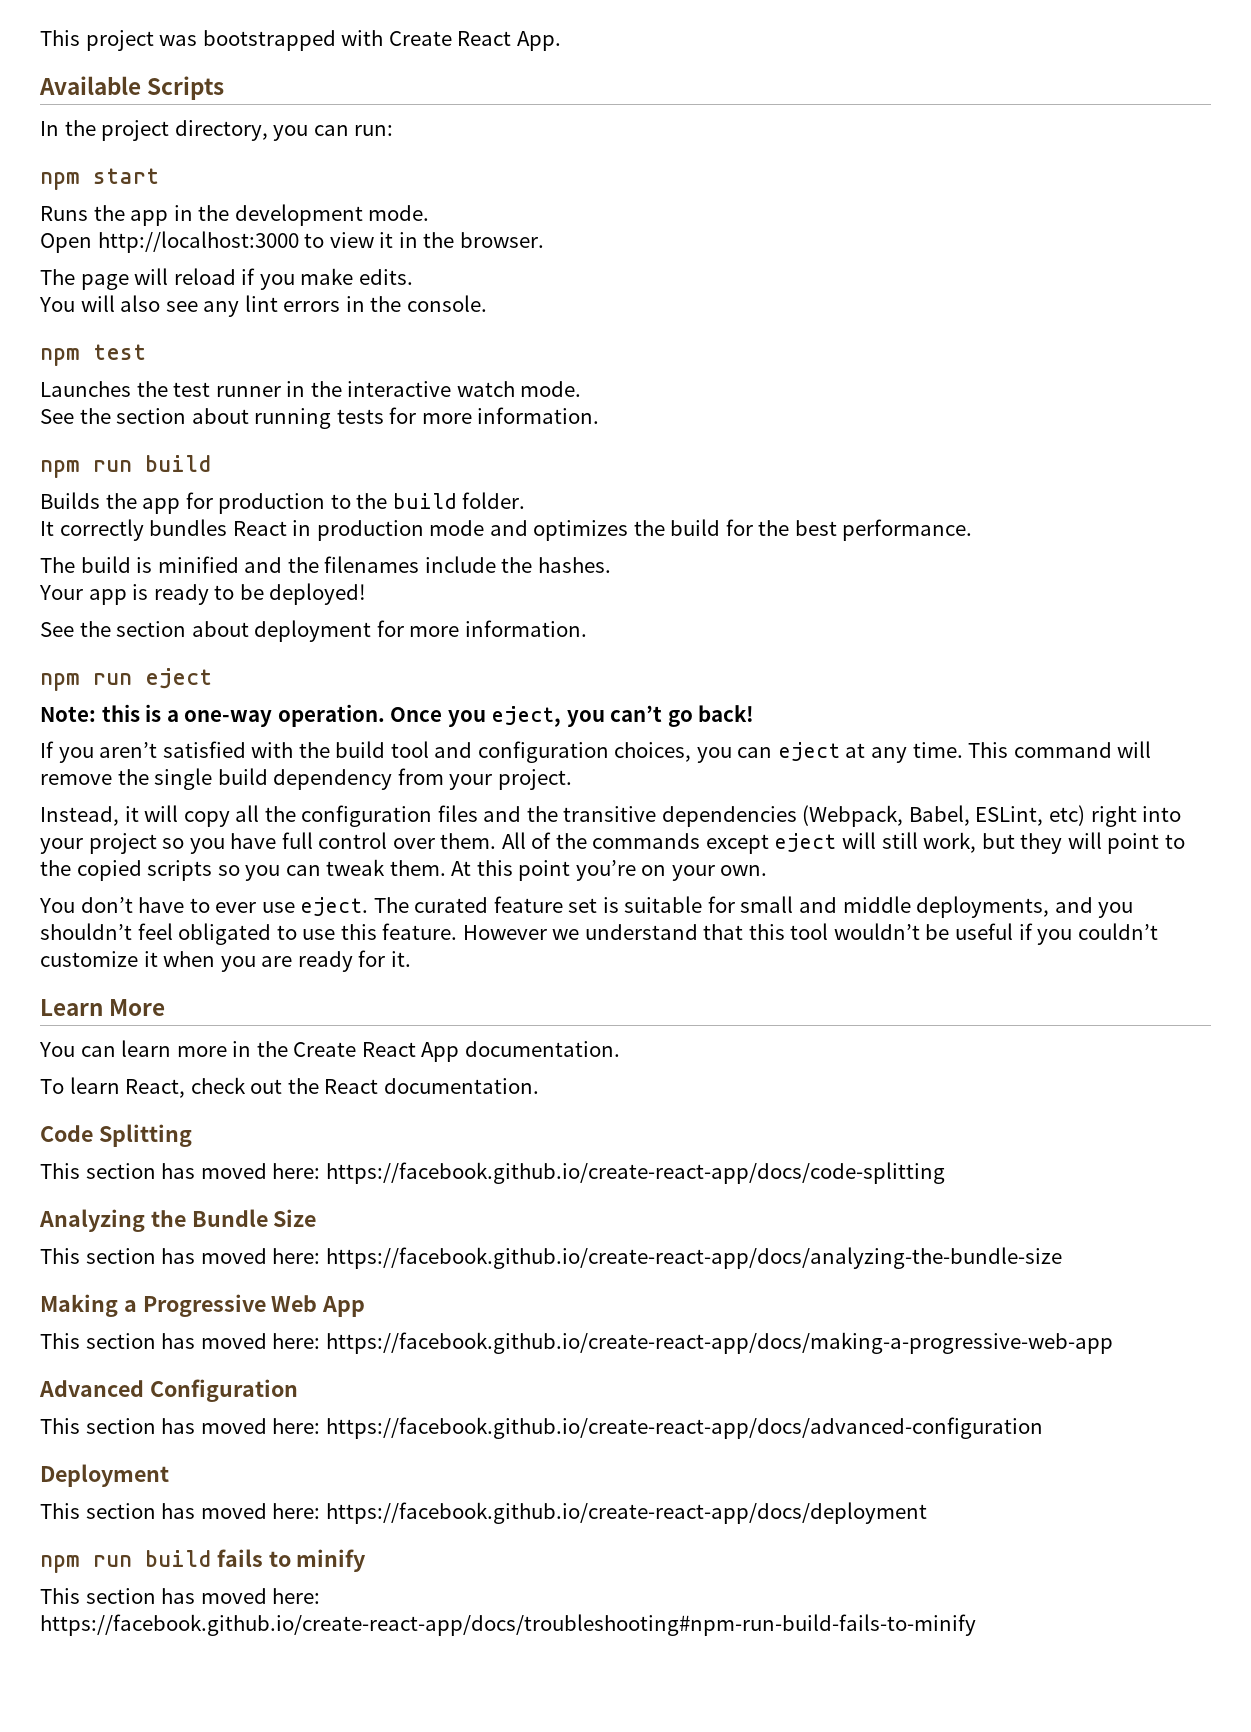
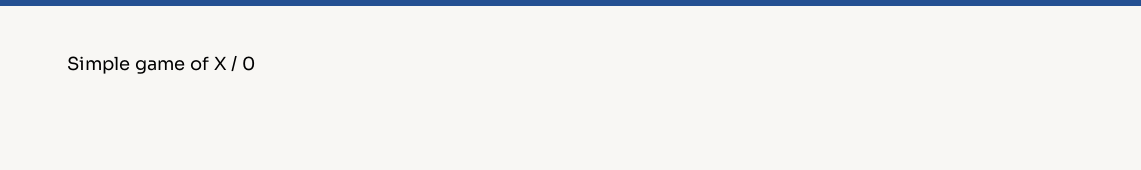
[40,30,561,51] [39,76,225,100] [40,120,394,141] [40,168,159,190] [40,204,430,226] [40,231,544,253] [40,268,413,290] [39,295,487,317] [40,344,146,366] [40,381,582,397] [40,407,600,429] [40,455,211,478] [40,492,526,514] [40,519,973,541] [40,556,611,573] [39,583,367,605] [40,620,587,642] [40,668,212,691] [40,704,755,727] [40,741,1152,763] [40,768,572,790] [40,805,1182,827] [40,832,1185,854] [40,859,768,881] [39,896,1134,918] [40,923,1158,945] [40,950,411,972] [40,999,166,1016] [39,1040,620,1062] [40,1077,539,1098] [40,1124,192,1147] [40,1162,945,1184] [39,1209,317,1232] [40,1247,1062,1269] [40,1294,366,1317] [40,1332,1113,1354] [39,1379,298,1402] [40,1417,1043,1439] [40,1464,169,1487] [40,1502,927,1524] [40,1549,367,1573] [40,1588,321,1604] [40,1614,976,1636] This project was bootstrapped with Create React App. // Available Scripts // In the project directory, you can run: // npm start // Runs the app in the development mode. // Open http://localhost:3000 to view it in the browser. // The page will reload if you make edits. // You will also see any lint errors in the console. // npm test // Launches the test runner in the interactive watch mode. // See the section about running tests for more information. // npm run build // Builds the app for production to the build folder. // It correctly bundles React in production mode and optimizes the build for the best performance. // The build is minified and the filenames include the hashes. // Your app is ready to be deployed! // See the section about deployment for more information. // npm run eject // Note: this is a one-way operation. Once you eject, you can’t go back! // If you aren’t satisfied with the build tool and configuration choices, you can eject at any time. This command will remove the single build dependency from your project. // Instead, it will copy all the configuration files and the transitive dependencies (Webpack, Babel, ESLint, etc) right into your project so you have full control over them. All of the commands except eject will still work, but they will point to the copied scripts so you can tweak them. At this point you’re on your own. // You don’t have to ever use eject. The curated feature set is suitable for small and middle deployments, and you shouldn’t feel obligated to use this feature. However we understand that this tool wouldn’t be useful if you couldn’t customize it when you are ready for it. // Learn More // You can learn more in the Create React App documentation. // To learn React, check out the React documentation. // Code Splitting // This section has moved here: https://facebook.github.io/create-react-app/docs/code-splitting // Analyzing the Bundle Size // This section has moved here: https://facebook.github.io/create-react-app/docs/analyzing-the-bundle-size // Making a Progressive Web App // This section has moved here: https://facebook.github.io/create-react-app/docs/making-a-progressive-web-app // Advanced Configuration // This section has moved here: https://facebook.github.io/create-react-app/docs/advanced-configuration // Deployment // This section has moved here: https://facebook.github.io/create-react-app/docs/deployment // npm run build fails to minify // This section has moved here: https://facebook.github.io/create-react-app/docs/troubleshooting#npm-run-build-fails-to-minify -> [67,55,256,74] Simple game of X / 0

